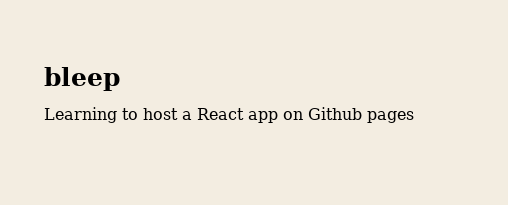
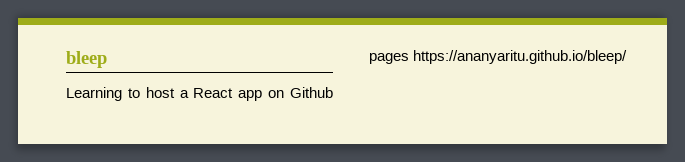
(414, 117) none -> [413,50,628,64] https://ananyaritu.github.io/bleep/

